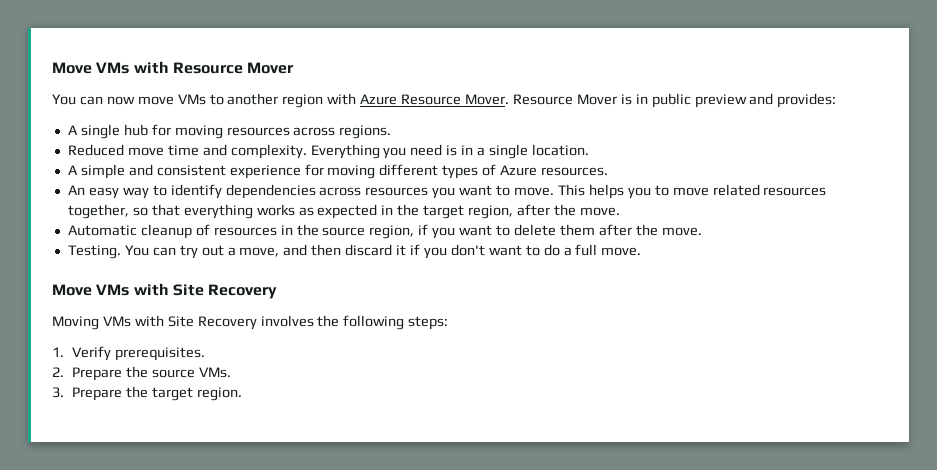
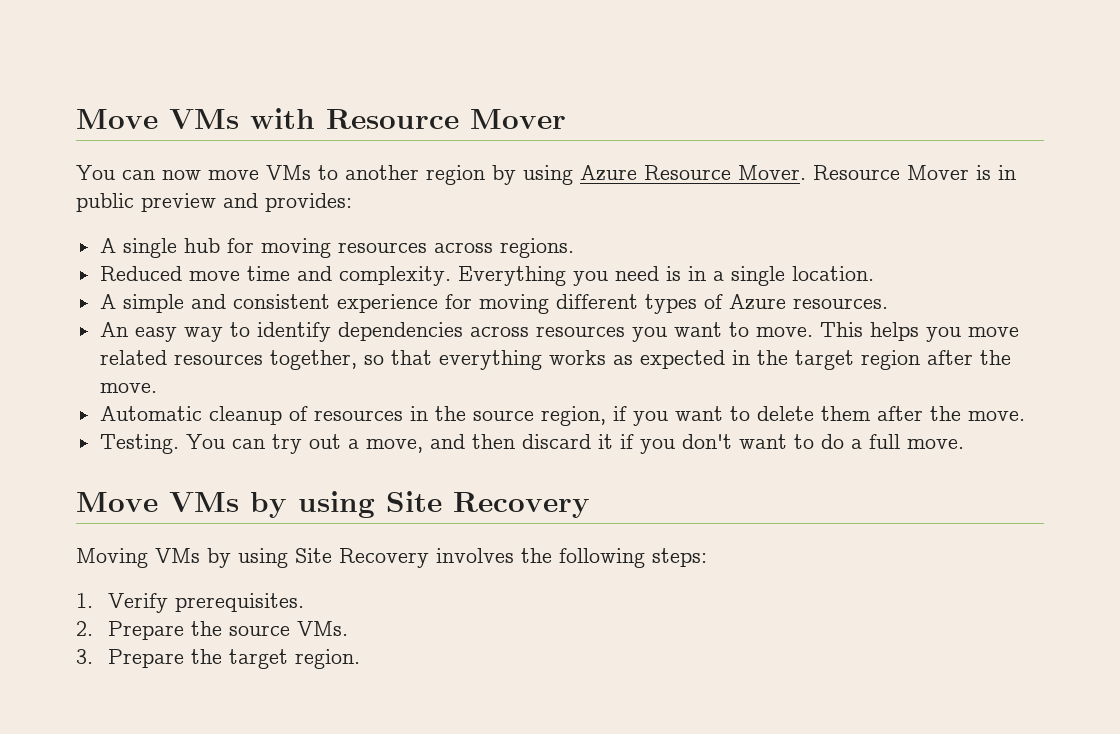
[327,93,357,105] with -> [492,165,573,185] by using
[654,185,669,196] to -> (961, 334) none
[468,205,514,219] region, -> [860,350,920,370] region
[133,283,169,296] with -> [250,491,375,518] by using
[134,315,164,327] with -> [207,548,288,568] by using

